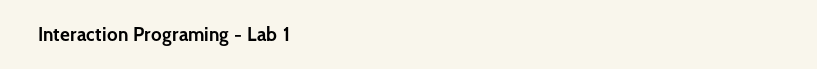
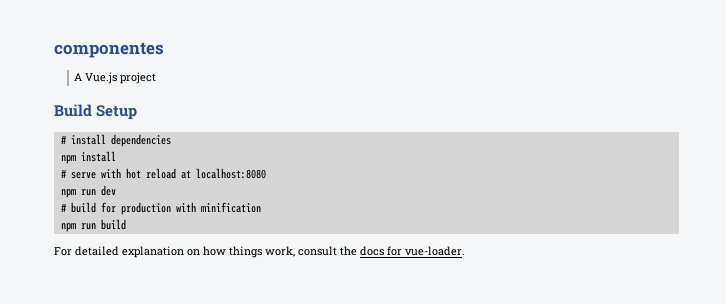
[38,26,290,46] Interaction Programing - Lab 1 -> [54,42,164,58] [74,72,157,84] [54,104,138,120] [60,134,171,147] [60,151,116,164] [60,168,266,179] [60,185,116,198] [60,202,261,215] [60,219,126,232] [54,246,465,258] componentes // A Vue.js project // Build Setup // # install dependencies // npm install // # serve with hot reload at localhost:8080 // npm run dev // # build for production with minification // npm run build // For detailed explanation on how things work, consult the docs for vue-loader.

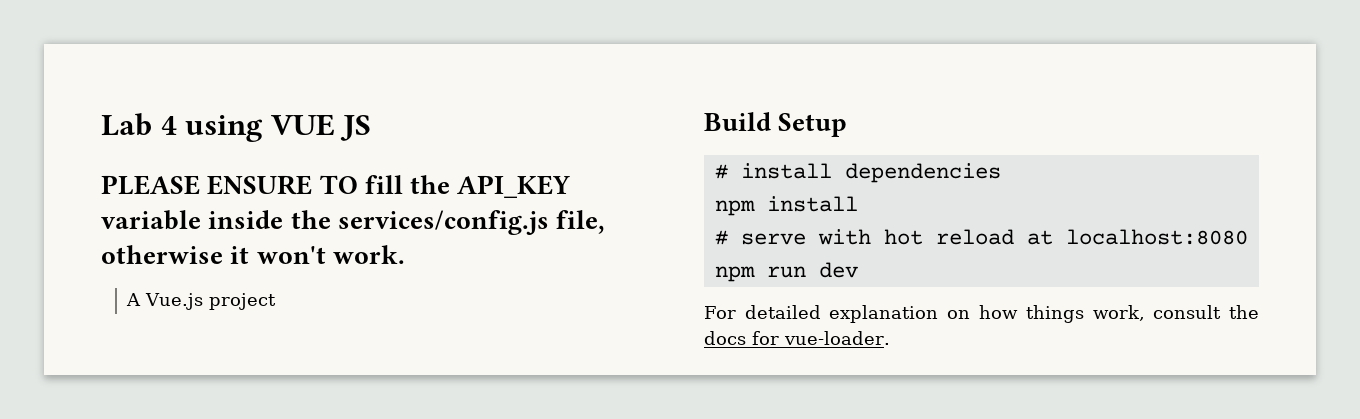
[54,42,164,58] componentes -> [101,113,372,142] [101,175,571,198] [101,210,606,235] [101,245,405,264] Lab 4 using VUE JS // PLEASE ENSURE TO fill the API_KEY variable inside the services/config.js file, otherwise it won't work.
[60,202,261,215] [60,219,126,232] // # build for production with minification // npm run build -> (858, 270) none

